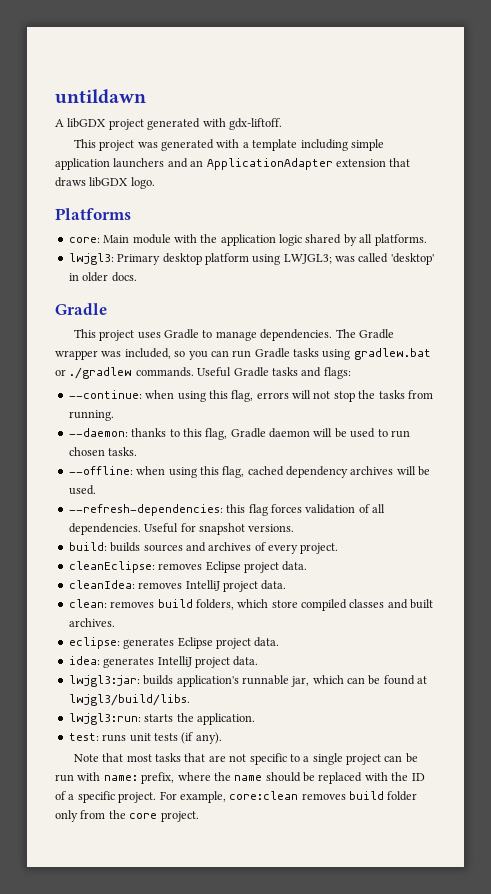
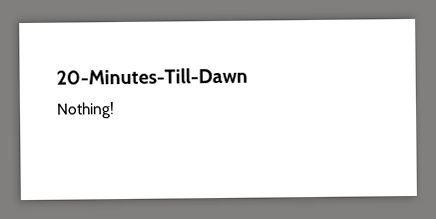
[55,89,146,104] [55,118,282,130] [73,139,384,151] [55,158,411,170] [55,177,155,189] [55,208,131,220] [68,234,427,246] [68,253,434,265] [68,272,137,282] [55,303,107,315] [73,329,394,341] [55,348,431,360] [55,367,351,379] [68,390,433,402] [68,410,114,421] [68,428,410,440] [68,447,138,456] [68,466,431,478] [68,485,96,495] [68,504,385,516] [68,523,295,535] [68,542,339,554] [68,561,308,573] [68,580,287,592] [68,599,434,611] [68,618,115,627] [68,637,280,649] [68,656,259,668] [68,675,428,687] [68,694,190,706] [68,713,255,725] [68,732,222,744] [73,753,418,765] [55,772,425,784] [55,791,418,803] [55,810,199,822] untildawn // A libGDX project generated with gdx-liftoff. // This project was generated with a template including simple application launchers and an ApplicationAdapter extension that draws libGDX logo. // Platforms // core: Main module with the application logic shared by all platforms. // lwjgl3: Primary desktop platform using LWJGL3; was called 'desktop' in older docs. // Gradle // This project uses Gradle to manage dependencies. The Gradle wrapper was included, so you can run Gradle tasks using gradlew.bat or ./gradlew commands. Useful Gradle tasks and flags: // --continue: when using this flag, errors will not stop the tasks from running. // --daemon: thanks to this flag, Gradle daemon will be used to run chosen tasks. // --offline: when using this flag, cached dependency archives will be used. // --refresh-dependencies: this flag forces validation of all dependencies. Useful for snapshot versions. // build: builds sources and archives of every project. // cleanEclipse: removes Eclipse project data. // cleanIdea: removes IntelliJ project data. // clean: removes build folders, which store compiled classes and built archives. // eclipse: generates Eclipse project data. // idea: generates IntelliJ project data. // lwjgl3:jar: builds application's runnable jar, which can be found at lwjgl3/build/libs. // lwjgl3:run: starts the application. // test: runs unit tests (if any). // Note that most tasks that are not specific to a single project can be run with name: prefix, where the name should be replaced with the ID of a specific project. For example, core:clean removes build folder only from the core project. -> [56,67,248,85] [56,102,115,119] 20-Minutes-Till-Dawn // Nothing!

